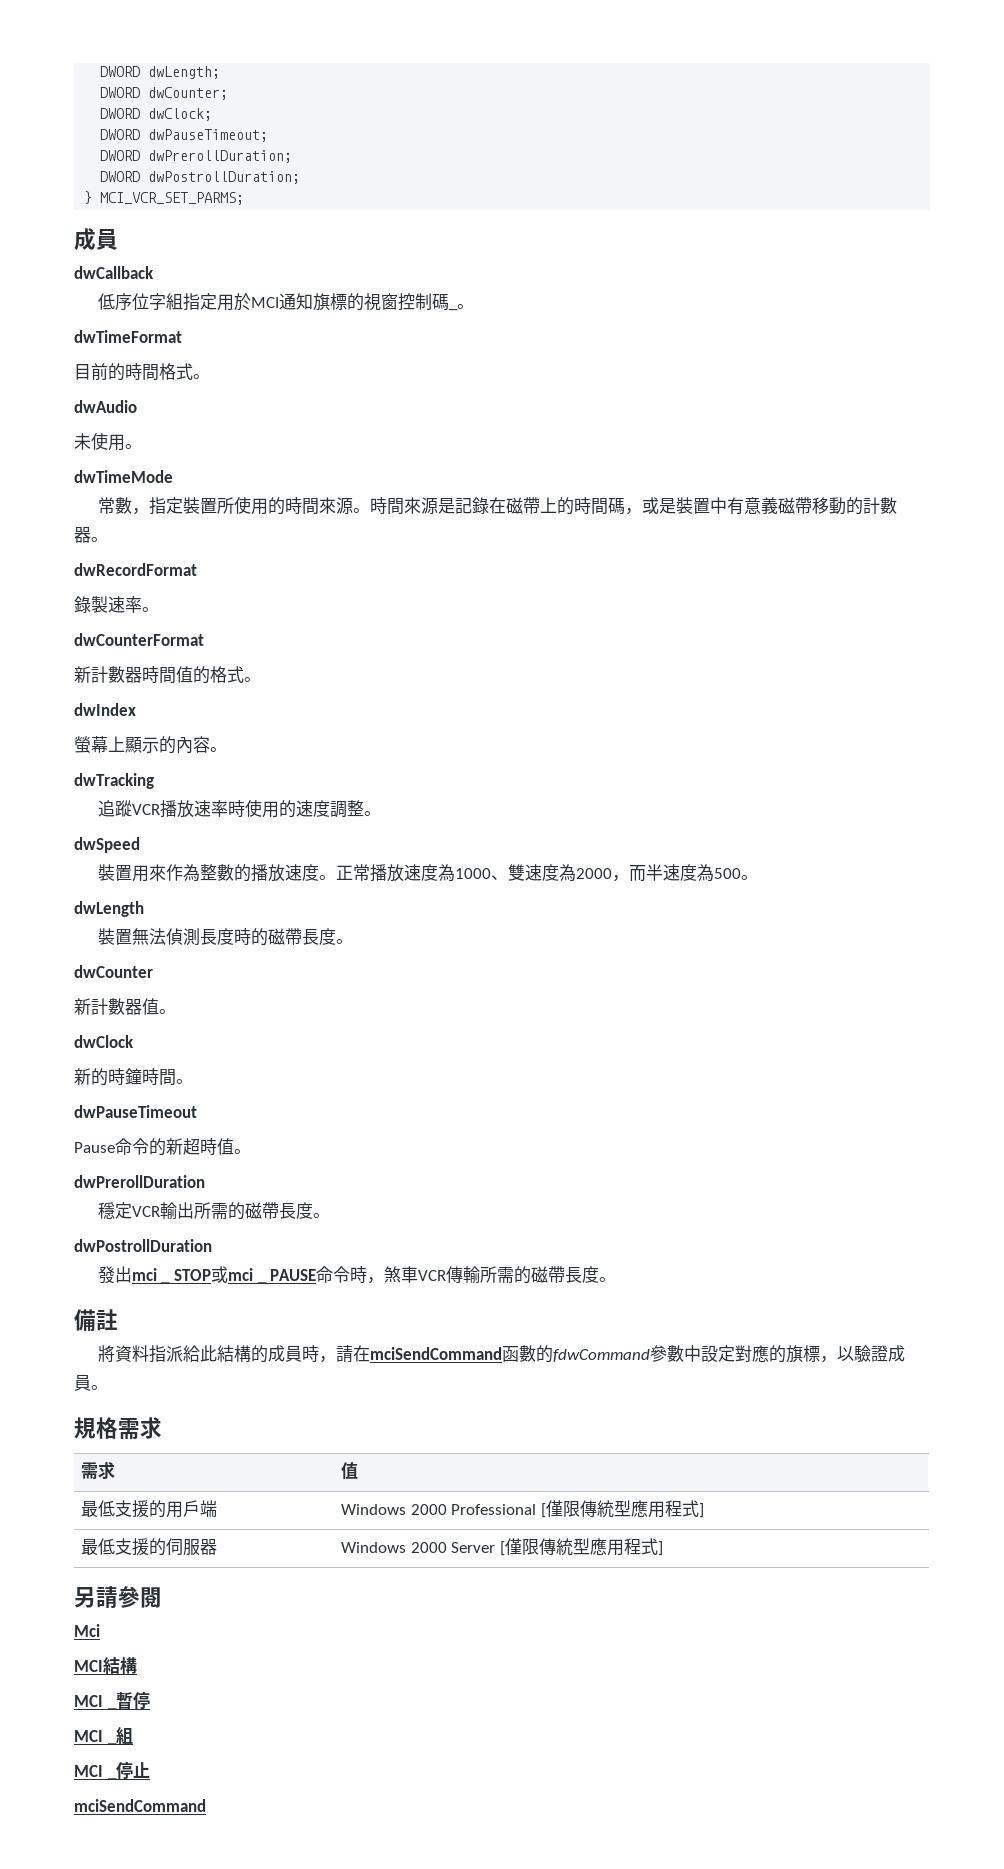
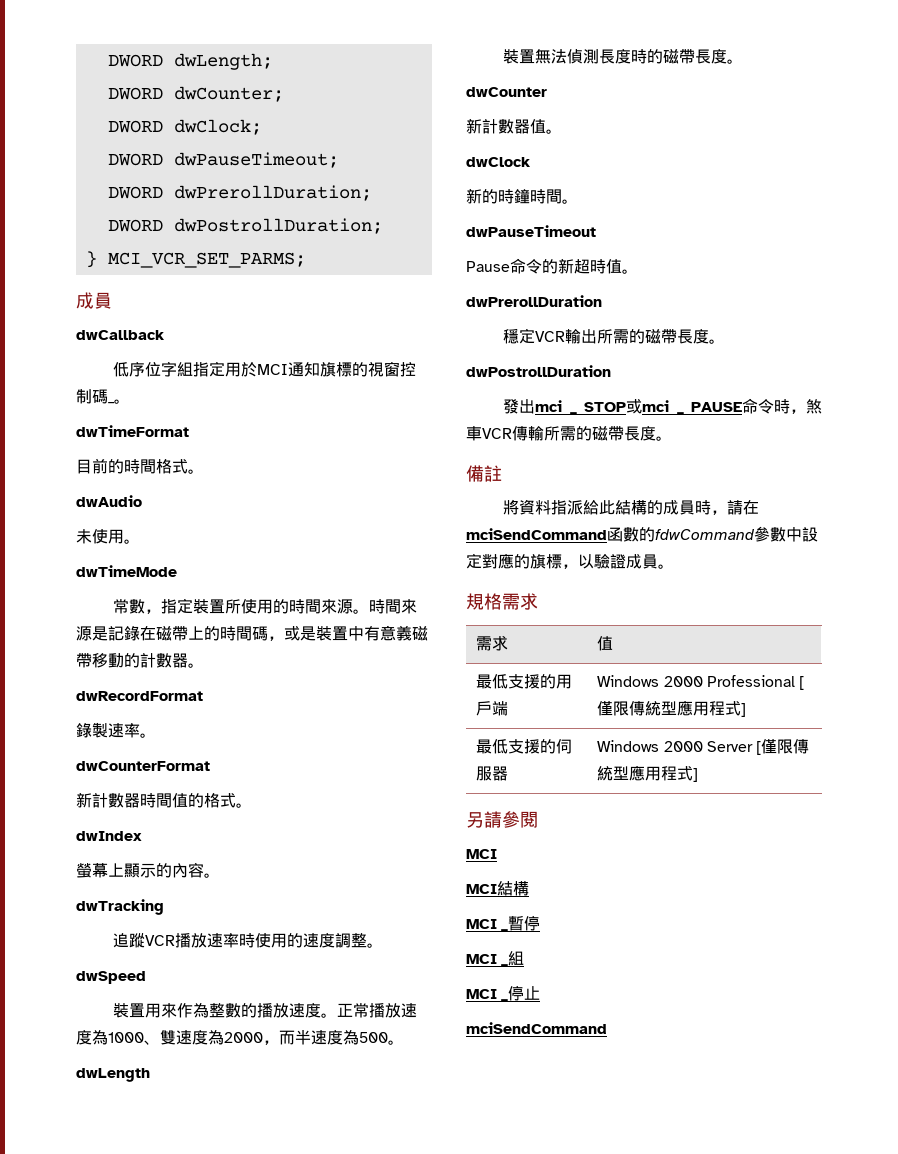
[74,1624,100,1637] Mci -> [466,849,497,859] MCI

